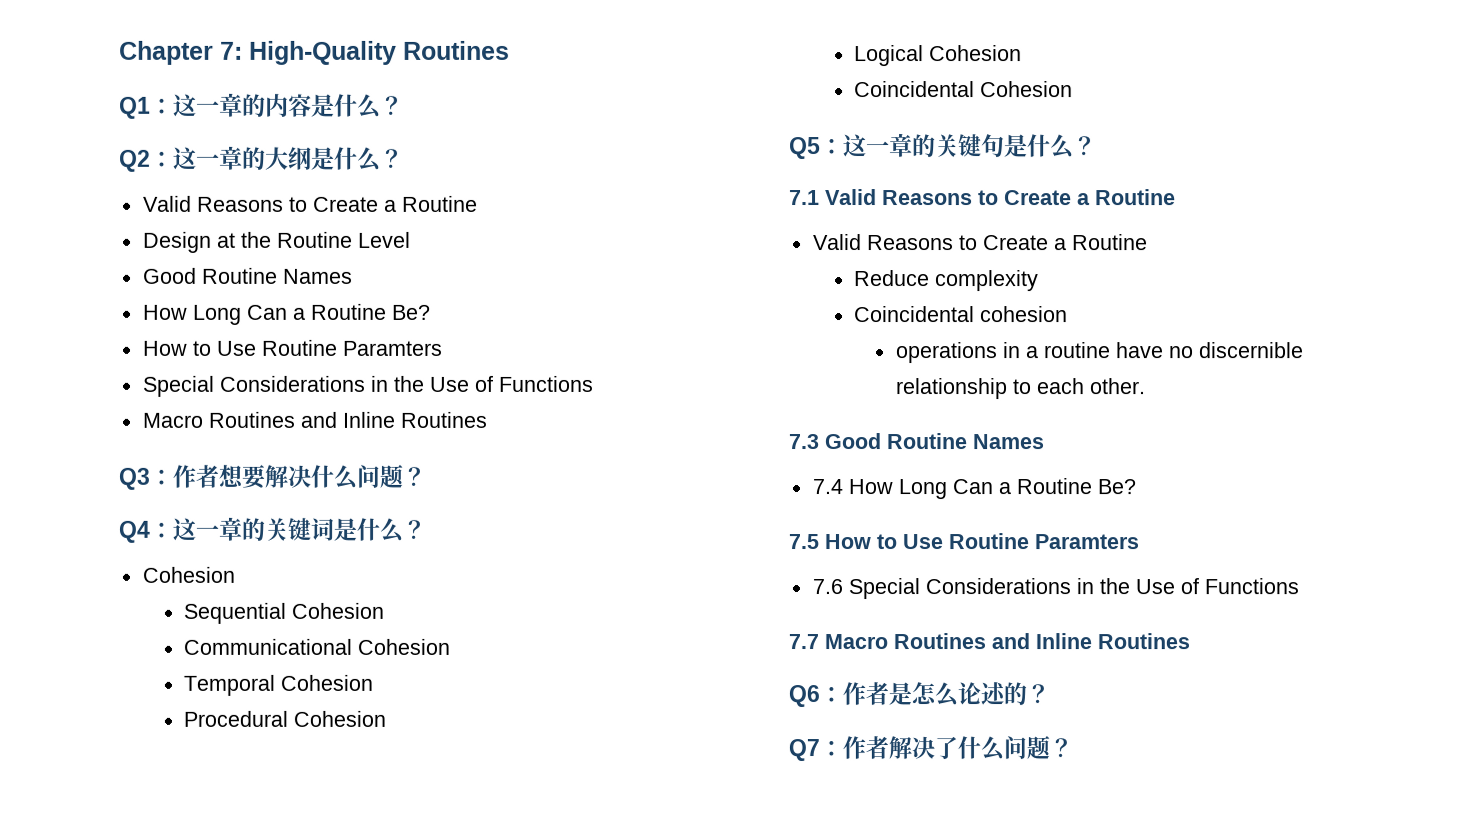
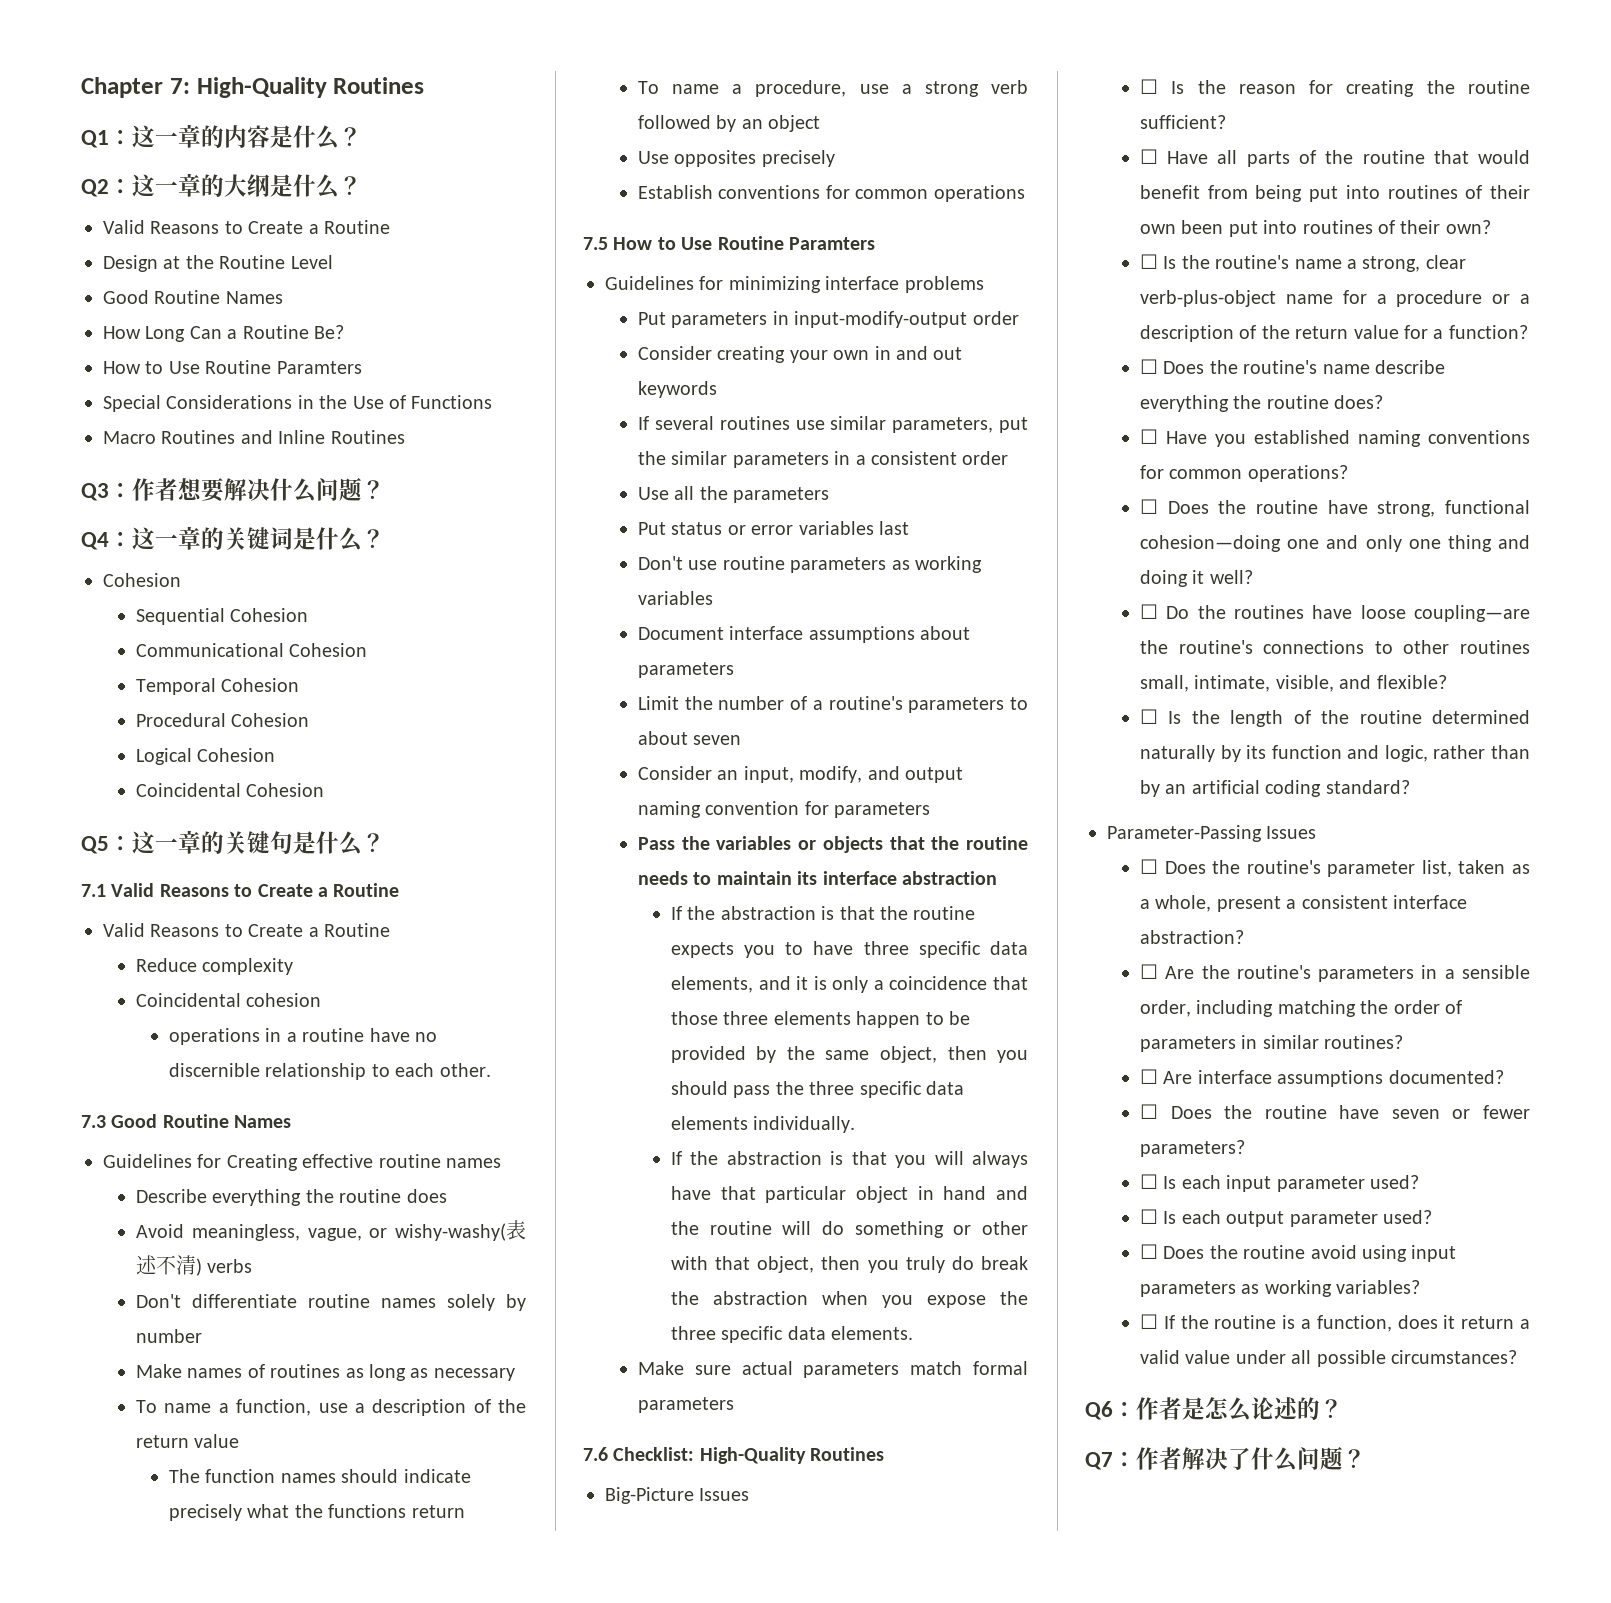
[811,478,1136,500] 7.4 How Long Can a Routine Be? -> [103,1154,501,1171] [135,1189,447,1206] [135,1220,526,1241] [135,1255,253,1276] [135,1294,526,1311] [135,1329,202,1343] [135,1364,515,1381] [135,1399,527,1416] [135,1434,240,1448] [168,1469,471,1483] [168,1504,465,1521] [637,80,1028,97] [637,115,821,132] [637,150,835,167] [637,185,1025,202] Guidelines for Creating effective routine names // Describe everything the routine does // Avoid meaningless, vague, or wishy-washy(表述不清) verbs // Don't differentiate routine names solely by number // Make names of routines as long as necessary // To name a function, use a description of the return value // The function names should indicate precisely what the functions return // To name a procedure, use a strong verb followed by an object // Use opposites precisely // Establish conventions for common operations
[811,578,1299,600] [788,633,1190,650] 7.6 Special Considerations in the Use of Functions // 7.7 Macro Routines and Inline Routines -> [605,276,984,293] [637,311,1019,328] [637,346,963,363] [637,381,717,398] [637,416,1028,433] [637,451,1009,468] [637,486,830,503] [637,521,909,535] [637,556,982,573] [637,591,713,605] [637,626,971,643] [637,662,734,678] [637,696,1028,713] [637,731,742,745] [637,766,963,783] [637,801,931,818] [637,836,1028,853] [637,871,997,885] [670,906,976,920] [670,941,1028,958] [670,976,1028,993] [670,1011,970,1028] [670,1046,1028,1063] [670,1081,964,1098] [670,1116,856,1133] [670,1151,1028,1168] [670,1186,1028,1203] [670,1221,1028,1238] [670,1256,1028,1273] [670,1291,1028,1308] [670,1326,914,1343] [637,1361,1028,1378] [637,1397,734,1413] [583,1447,885,1464] [605,1487,750,1504] [1139,79,1530,97] [1139,115,1226,129] [1139,149,1530,167] [1139,185,1530,202] [1139,220,1491,237] [1139,254,1466,272] [1139,290,1530,307] [1139,325,1528,342] [1139,359,1445,374] [1139,395,1384,412] [1139,429,1530,447] [1139,465,1348,482] [1139,499,1530,517] [1139,535,1530,552] [1139,570,1253,587] [1139,604,1530,622] [1139,640,1530,654] [1139,675,1447,692] [1139,709,1530,727] [1139,745,1530,762] [1139,780,1410,797] [1107,825,1317,842] [1139,859,1530,877] [1139,895,1467,912] [1139,930,1244,944] [1139,964,1530,982] [1139,1000,1462,1017] [1139,1035,1404,1052] [1139,1069,1504,1087] [1139,1104,1530,1119] [1139,1140,1245,1157] [1139,1174,1419,1192] [1139,1209,1432,1227] [1139,1244,1457,1262] [1139,1280,1421,1297] [1139,1314,1530,1332] [1139,1350,1517,1367] Guidelines for minimizing interface problems // Put parameters in input-modify-output order // Consider creating your own in and out keywords // If several routines use similar parameters, put the similar parameters in a consistent order // Use all the parameters // Put status or error variables last // Don't use routine parameters as working variables // Document interface assumptions about parameters // Limit the number of a routine's parameters to about seven // Consider an input, modify, and output naming convention for parameters // Pass the variables or objects that the routine needs to maintain its interface abstraction // If the abstraction is that the routine expects you to have three specific data elements, and it is only a coincidence that those three elements happen to be provided by the same object, then you should pass the three specific data elements individually. // If the abstraction is that you will always have that particular object in hand and the routine will do something or other with that object, then you truly do break the abstraction when you expose the three specific data elements. // Make sure actual parameters match formal parameters // 7.6 Checklist: High-Quality Routines // Big-Picture Issues // ☐ Is the reason for creating the routine sufficient? // ☐ Have all parts of the routine that would benefit from being put into routines of their own been put into routines of their own? // ☐ Is the routine's name a strong, clear verb-plus-object name for a procedure or a description of the return value for a function? // ☐ Does the routine's name describe everything the routine does? // ☐ Have you established naming conventions for common operations? // ☐ Does the routine have strong, functional cohesion—doing one and only one thing and doing it well? // ☐ Do the routines have loose coupling—are the routine's connections to other routines small, intimate, visible, and flexible? // ☐ Is the length of the routine determined naturally by its function and logic, rather than by an artificial coding standard? // Parameter-Passing Issues // ☐ Does the routine's parameter list, taken as a whole, present a consistent interface abstraction? // ☐ Are the routine's parameters in a sensible order, including matching the order of parameters in similar routines? // ☐ Are interface assumptions documented? // ☐ Does the routine have seven or fewer parameters? // ☐ Is each input parameter used? // ☐ Is each output parameter used? // ☐ Does the routine avoid using input parameters as working variables? // ☐ If the routine is a function, does it return a valid value under all possible circumstances?

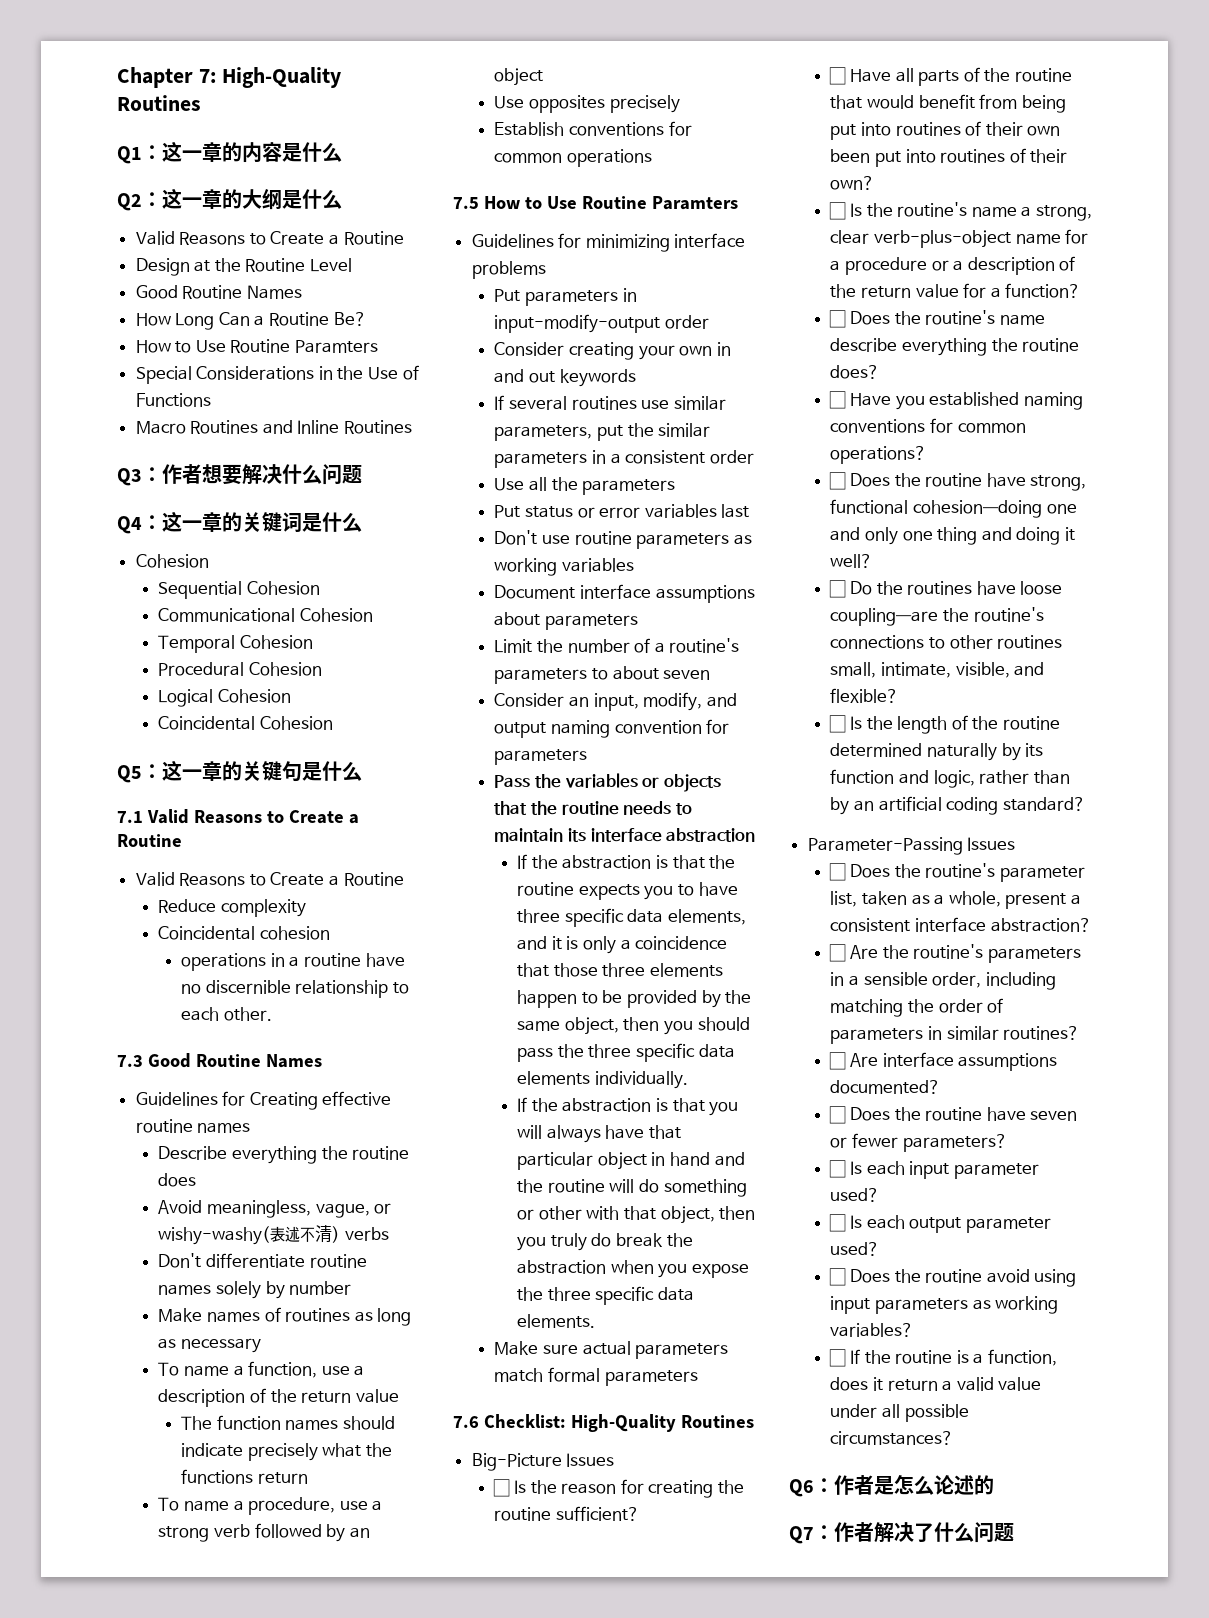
[339,127,362,146] ？ -> (342, 152) none
[339,176,362,195] ？ -> (342, 199) none
[362,480,385,499] ？ -> (362, 474) none
[362,529,385,548] ？ -> (362, 522) none
[362,833,385,852] ？ -> (362, 771) none
[1320,1399,1343,1418] ？ -> (994, 1485) none
[1343,1449,1366,1468] ？ -> (1014, 1532) none

